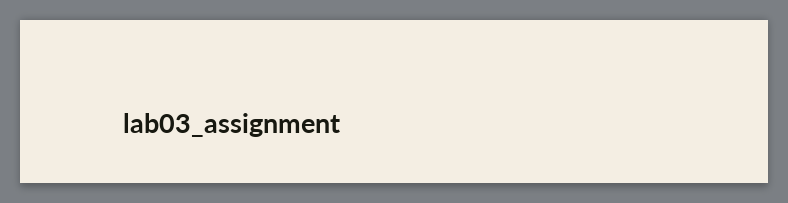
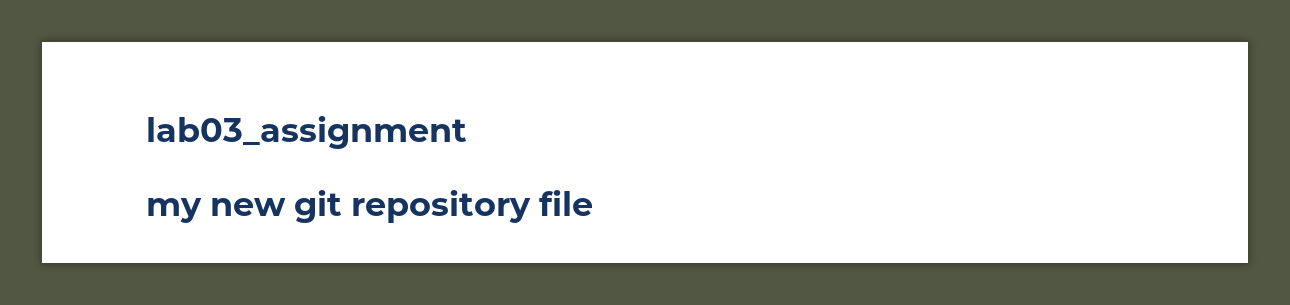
(340, 125) none -> [146,190,594,223] // my new git repository file

